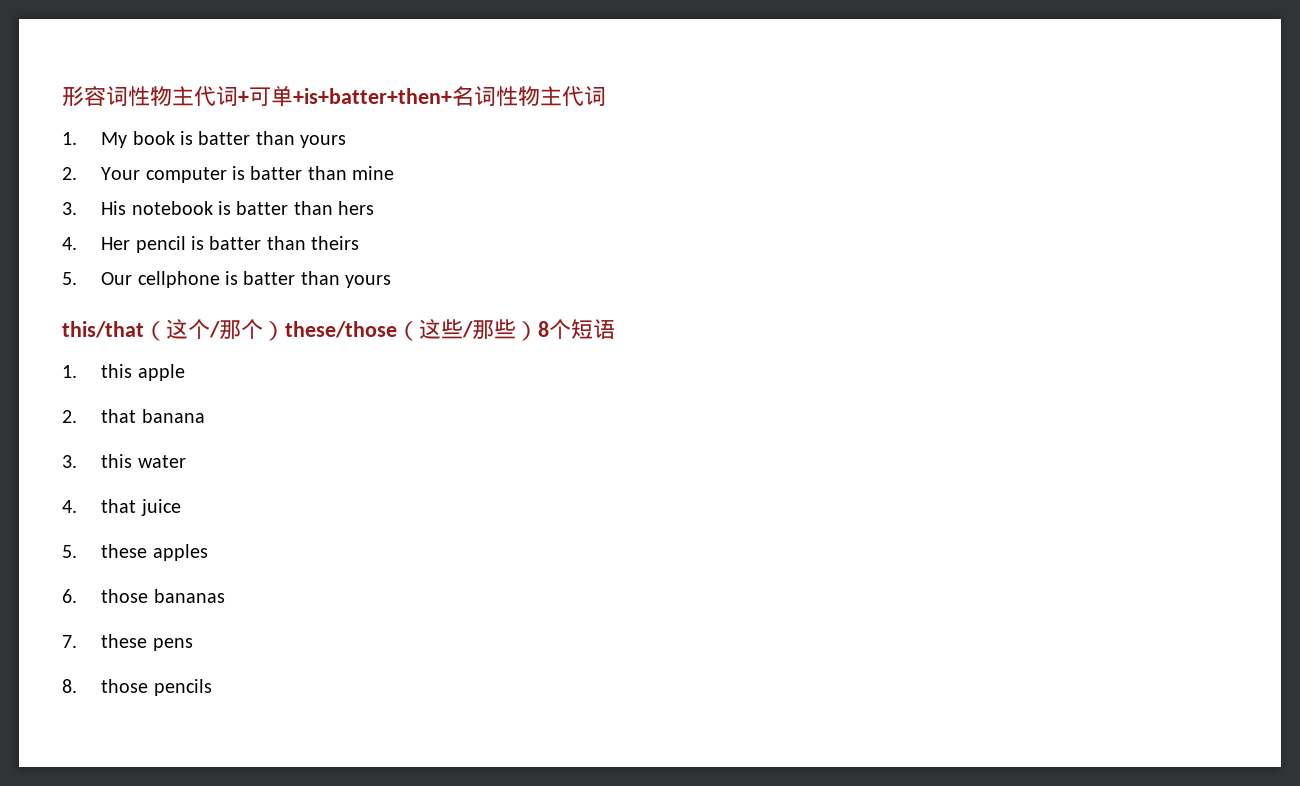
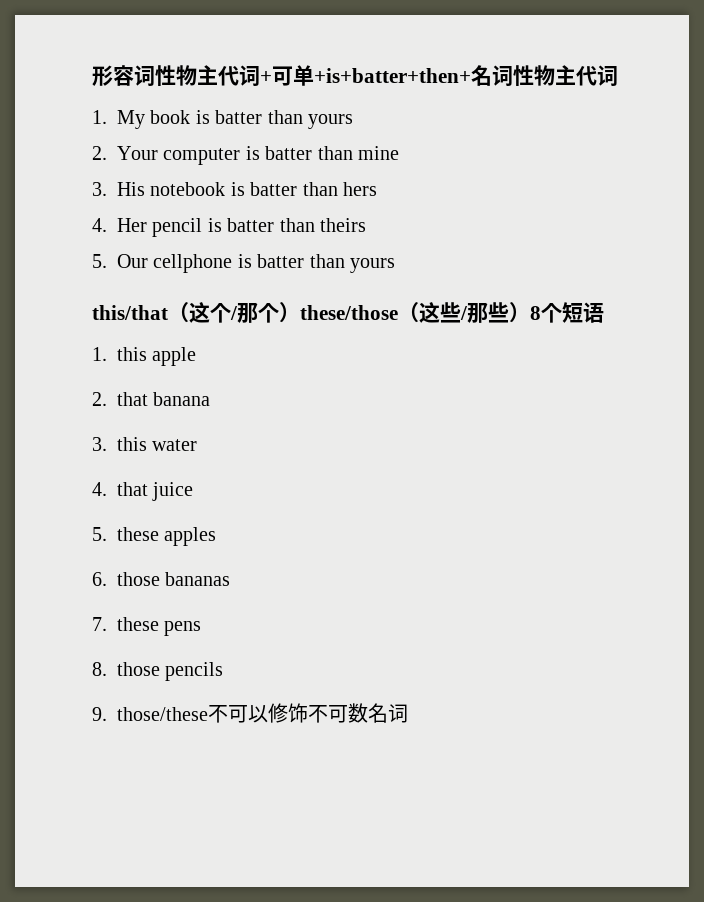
(212, 687) none -> [92,703,408,723] // 9. those/these不可以修饰不可数名词

